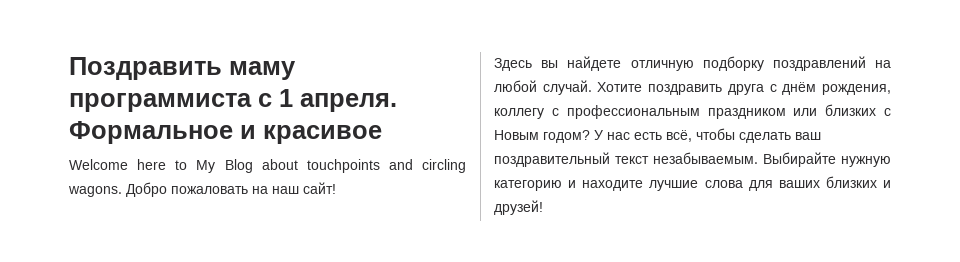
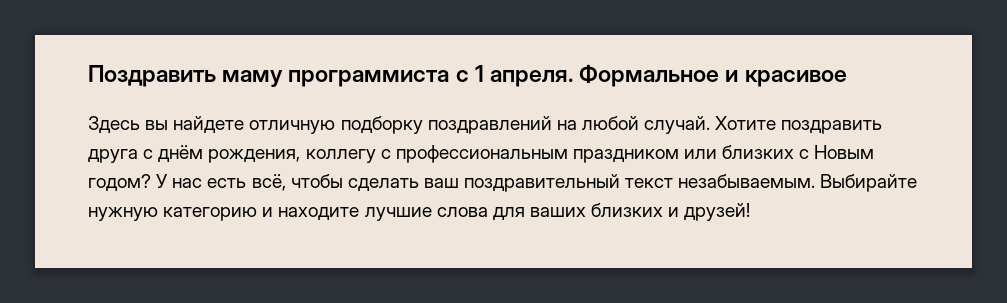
[69,159,466,173] [68,182,336,197] // Welcome here to My Blog about touchpoints and circling wagons. Добро пожаловать на наш сайт! -> (847, 78) none

